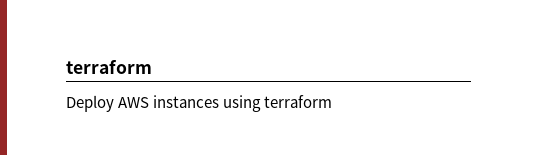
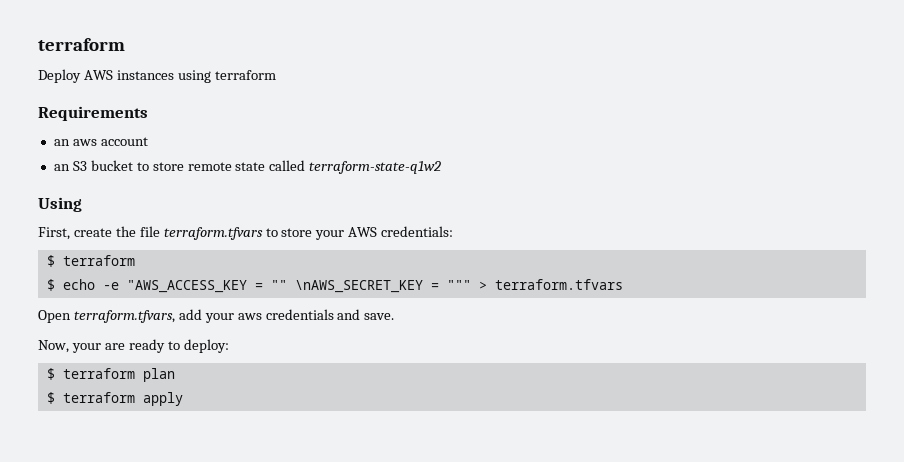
(333, 101) none -> [38,106,148,121] [53,137,148,146] [53,160,442,174] [38,197,82,212] [38,226,454,240] [46,255,135,267] [46,279,623,293] [38,309,395,323] [38,339,229,353] [46,368,175,382] [46,392,183,406] // Requirements // an aws account // an S3 bucket to store remote state called terraform-state-q1w2 // Using // First, create the file terraform.tfvars to store your AWS credentials: // $ terraform // $ echo -e "AWS_ACCESS_KEY = "" \nAWS_SECRET_KEY = """ > terraform.tfvars // Open terraform.tfvars, add your aws credentials and save. // Now, your are ready to deploy: // $ terraform plan // $ terraform apply

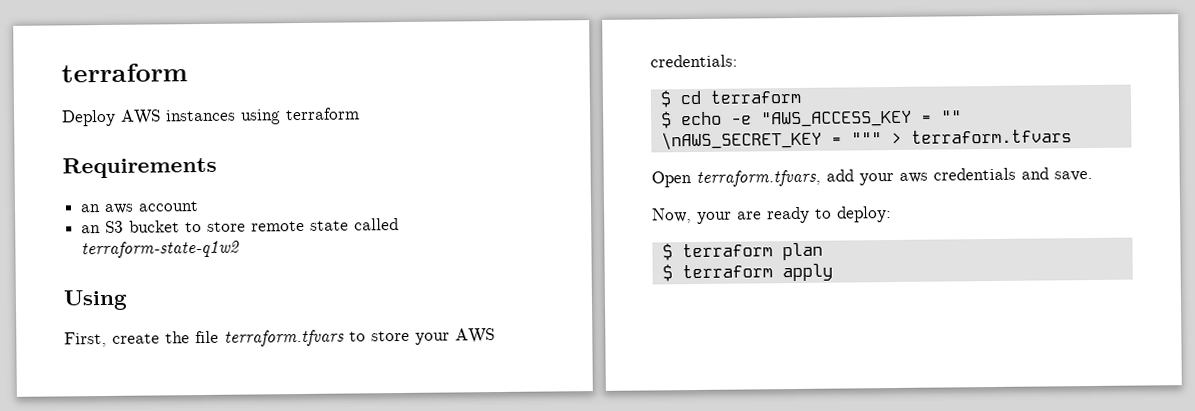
(55, 261) none -> [679,90,701,105] cd

